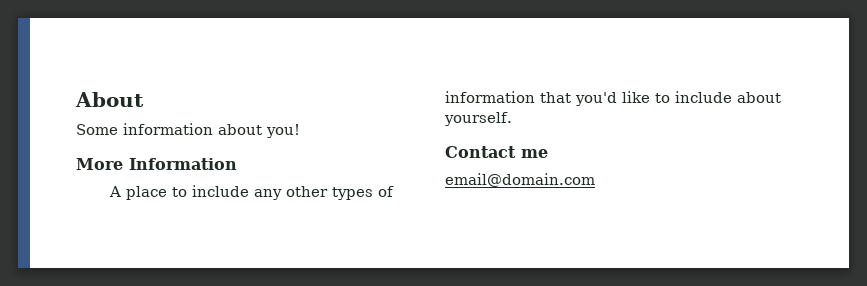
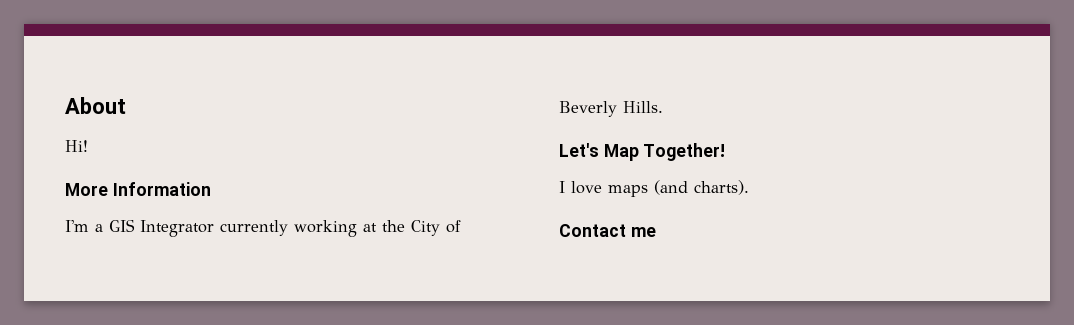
[76,123,300,138] [76,158,237,170] [109,185,395,200] [445,91,781,106] [444,112,512,126] Some information about you! // More Information // A place to include any other types of information that you'd like to include about yourself. -> [65,140,88,152] [65,182,211,196] [65,219,461,237] [559,101,663,117] [559,143,726,161] [559,180,749,197] Hi! // More Information // I'm a GIS Integrator currently working at the City of Beverly Hills. // Let's Map Together! // I love maps (and charts).
[445,173,595,187] // email@domain.com -> (656, 232) none

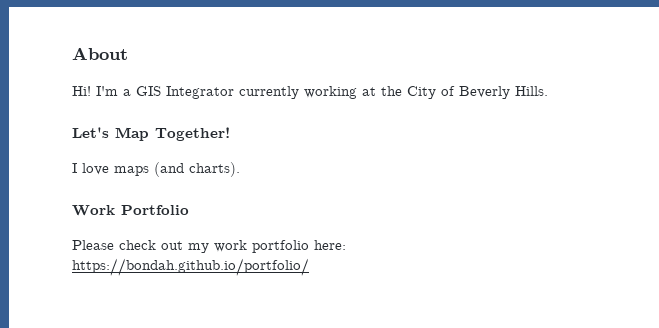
[65,182,211,196] // More Information // -> (91, 91) none
[559,224,656,237] Contact me -> [72,205,189,216] [72,240,346,253] [72,258,309,276] Work Portfolio // Please check out my work portfolio here: https://bondah.github.io/portfolio/

